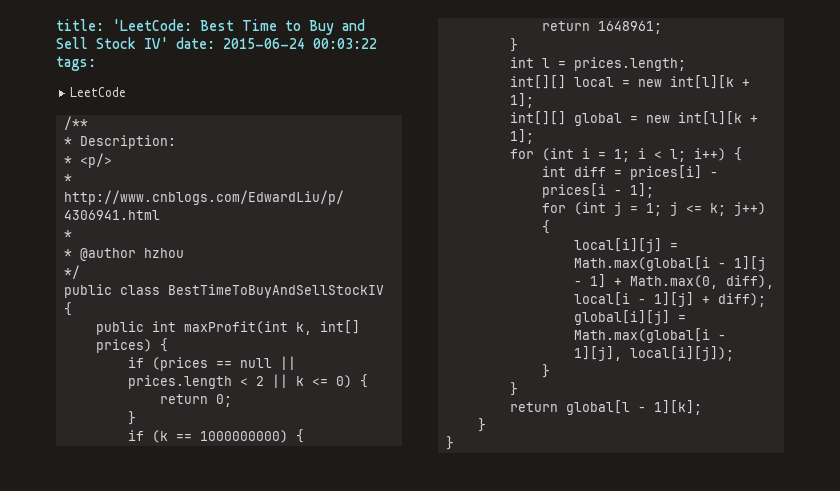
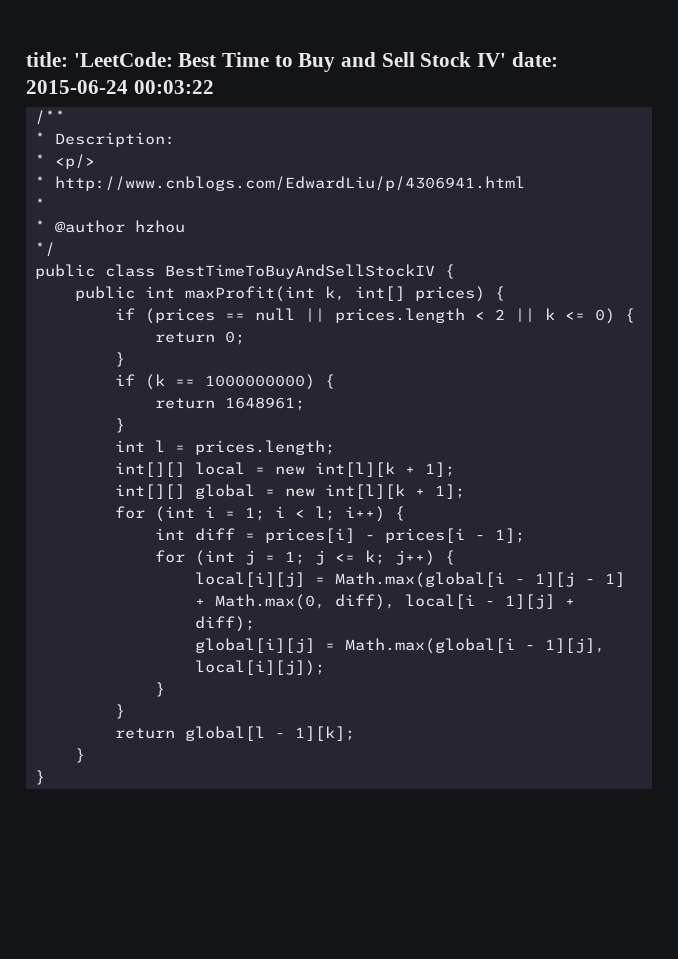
[56,56,96,71] [70,87,127,97] tags: // LeetCode -> (214, 87) none

